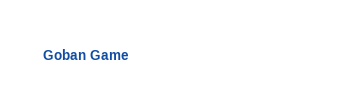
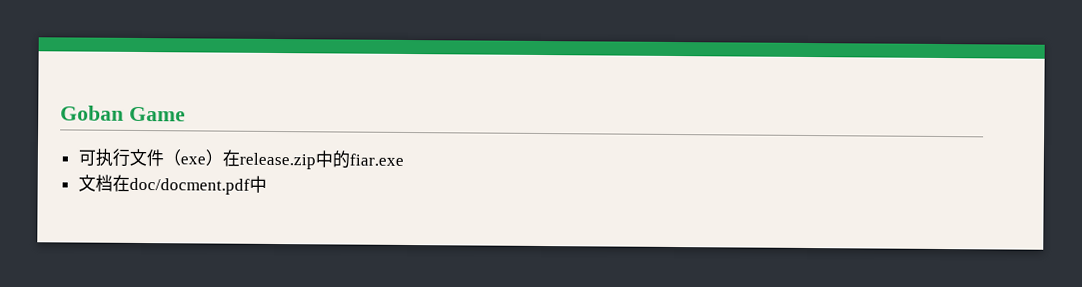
(129, 55) none -> [77,148,404,170] [77,174,267,195] // 可执行文件（exe）在release.zip中的fiar.exe // 文档在doc/docment.pdf中

